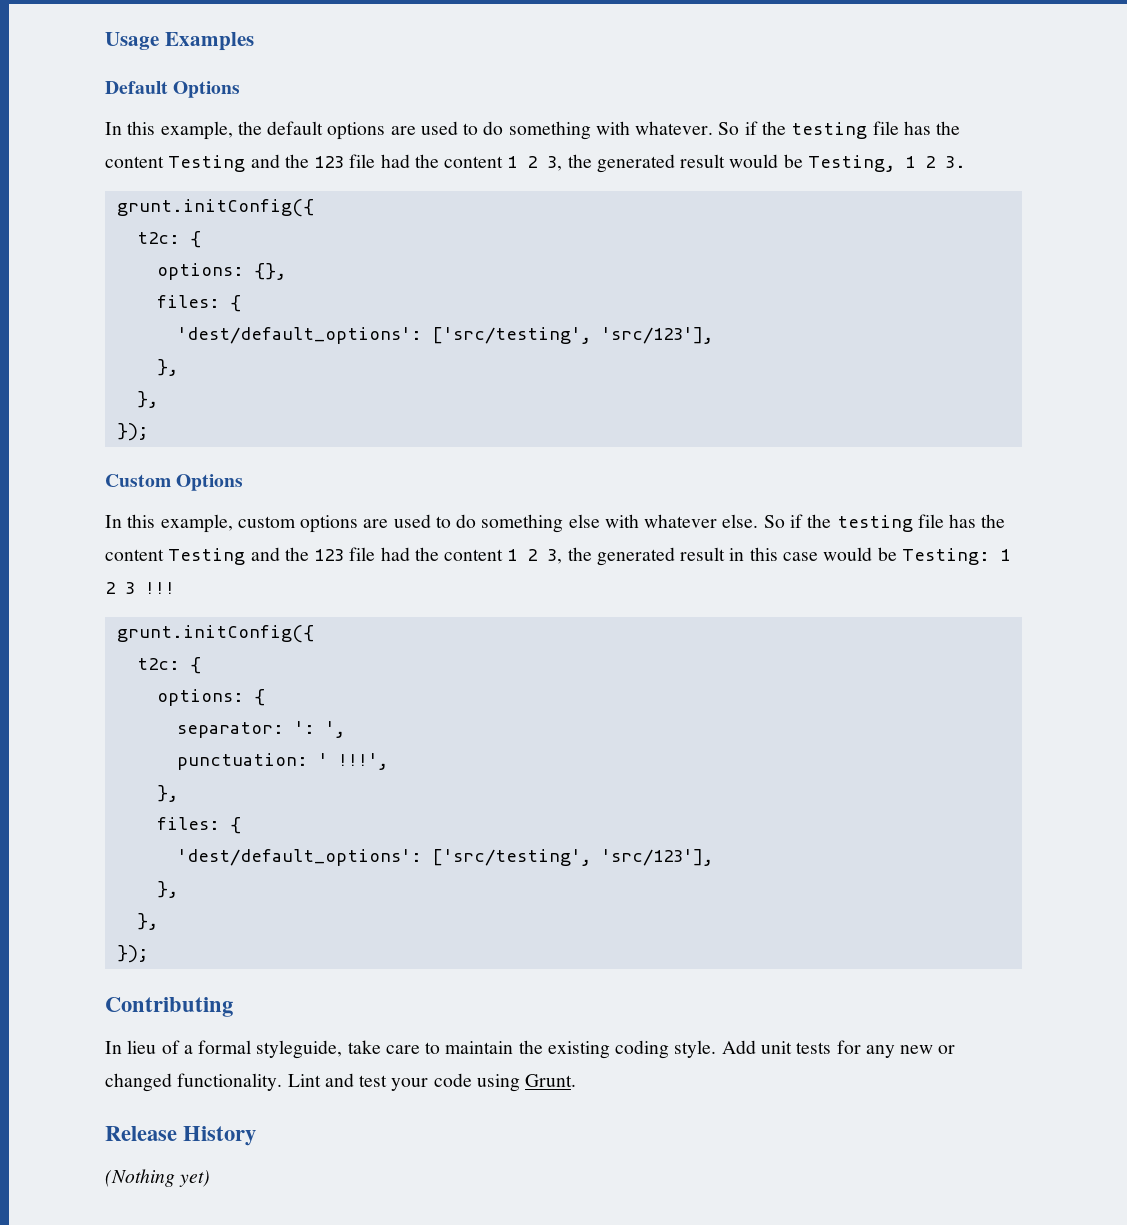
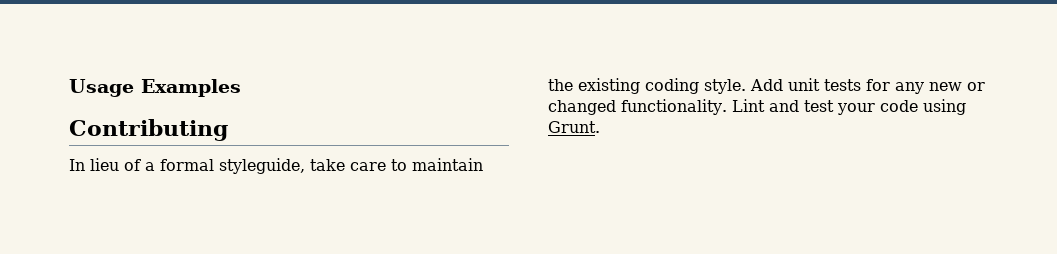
[105,81,241,98] [105,121,961,140] [105,154,966,173] [116,199,314,217] [136,231,201,248] [156,263,286,280] [156,295,241,312] [176,327,713,344] [156,359,178,376] [136,391,158,408] [116,423,148,441] [105,474,244,491] [105,514,1006,533] [105,547,1010,566] [105,582,175,594] [116,625,314,643] [136,657,201,674] [156,689,265,706] [176,721,345,738] [176,753,388,770] [156,785,178,802] [156,817,241,834] [176,849,713,866] [156,881,178,898] [136,913,158,930] [116,945,148,963] // Default Options // In this example, the default options are used to do something with whatever. So if the testing file has the content Testing and the 123 file had the content 1 2 3, the generated result would be Testing, 1 2 3. // grunt.initConfig({ // t2c: { // options: {}, // files: { // 'dest/default_options': ['src/testing', 'src/123'], // }, // }, // }); // Custom Options // In this example, custom options are used to do something else with whatever else. So if the testing file has the content Testing and the 123 file had the content 1 2 3, the generated result in this case would be Testing: 1 2 3 !!! // grunt.initConfig({ // t2c: { // options: { // separator: ': ', // punctuation: ' !!!', // }, // files: { // 'dest/default_options': ['src/testing', 'src/123'], // }, // }, // }); -> (241, 88) none
[105,1126,257,1146] [105,1169,211,1187] // Release History // (Nothing yet) -> (600, 127) none

